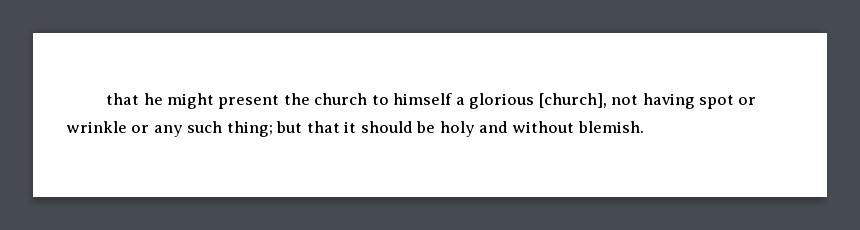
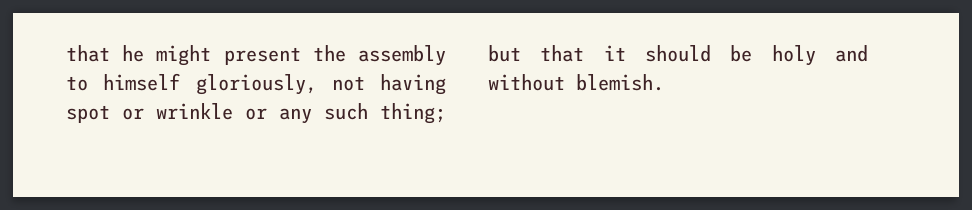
[314,93,368,105] church -> [357,45,446,66] assembly
[455,93,607,109] a glorious [church], -> [195,74,317,95] gloriously,

